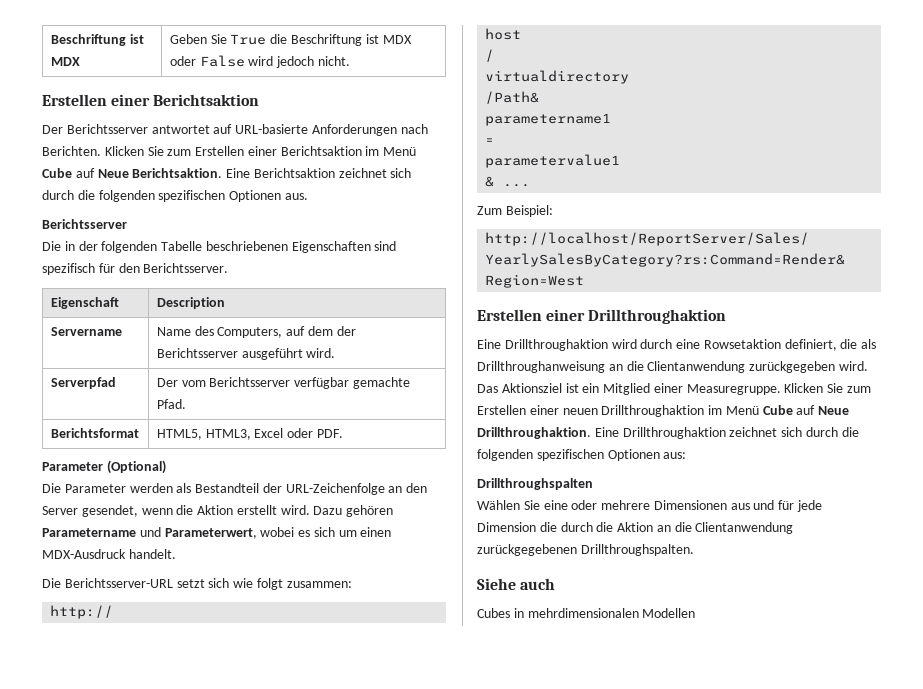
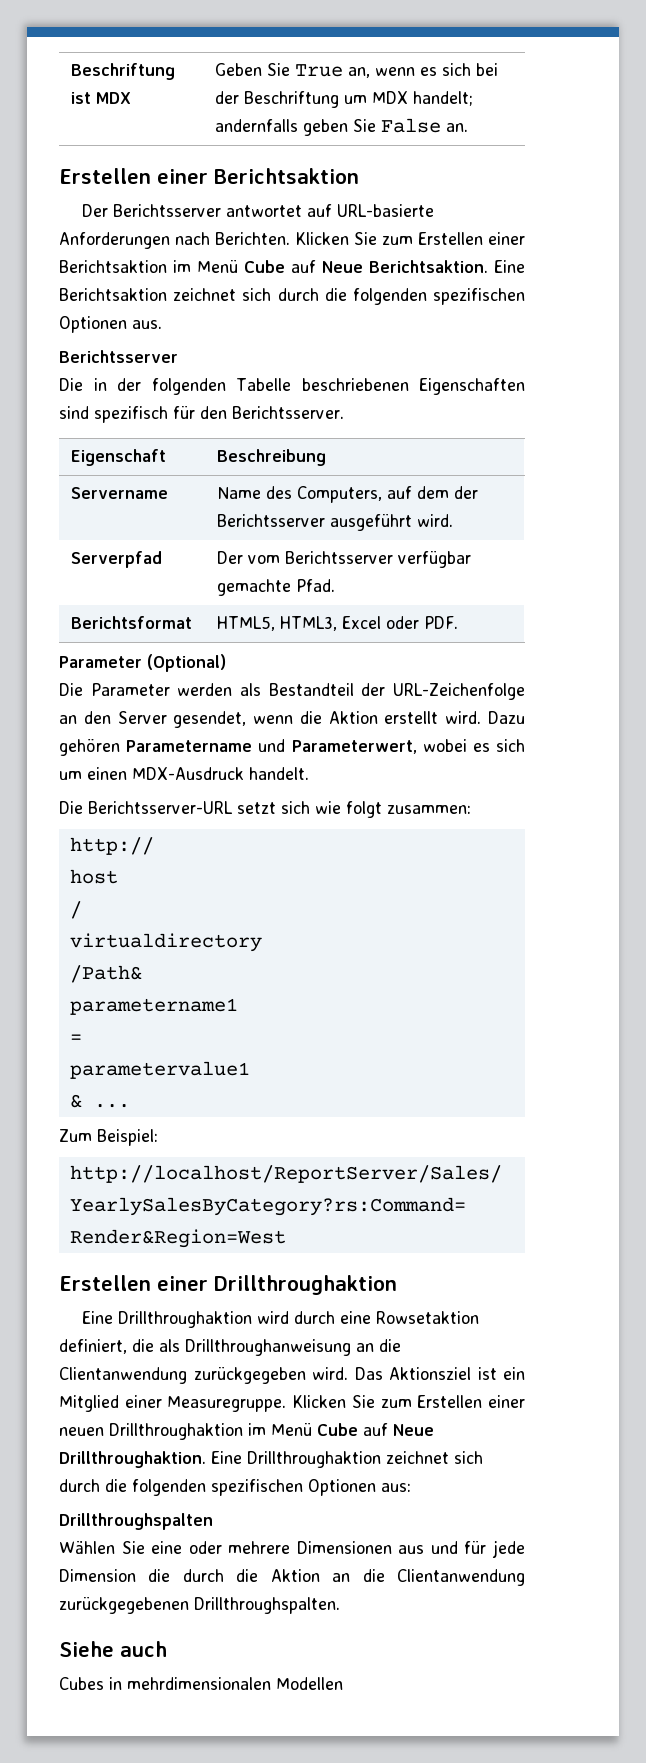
[270,34,412,46] [169,55,350,68] die Beschriftung ist MDX oder False wird jedoch nicht. -> [348,63,499,78] [215,91,474,108] [215,118,469,136] an, wenn es sich bei der Beschriftung um MDX handelt; andernfalls geben Sie False an.
[156,297,225,309] Description -> [217,449,327,466] Beschreibung

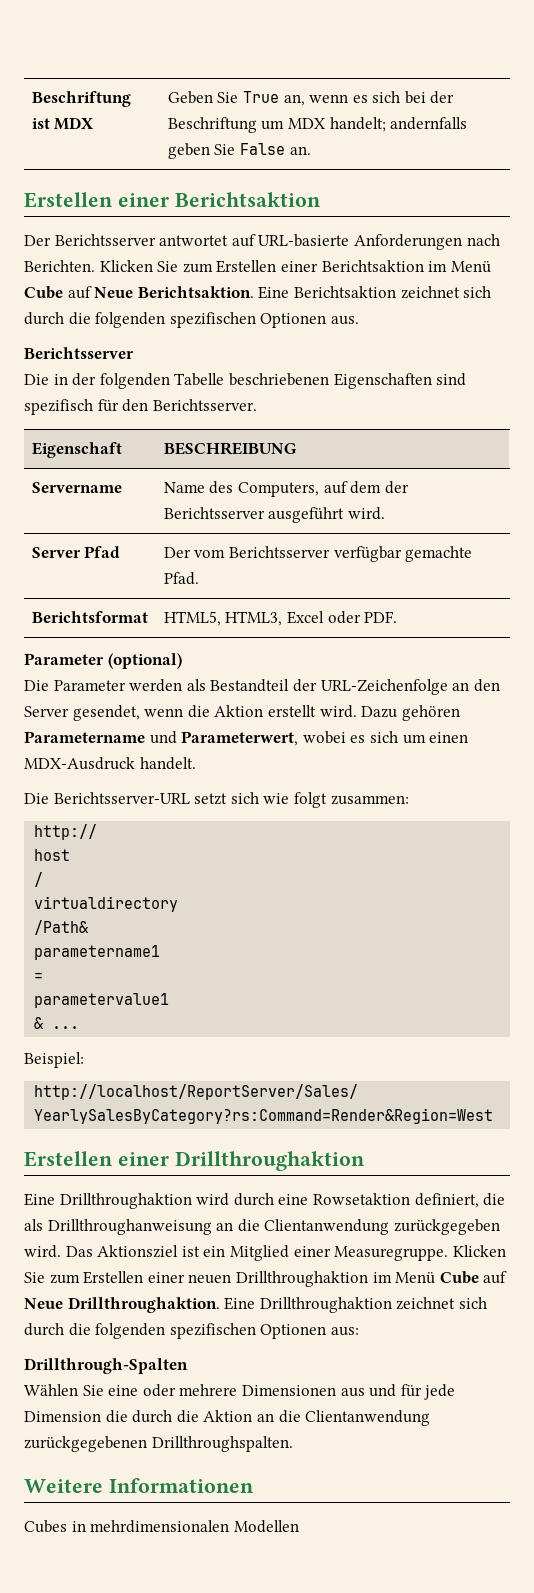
[217,449,327,466] Beschreibung -> [163,442,296,455] BESCHREIBUNG
[71,551,163,568] Serverpfad -> [31,546,121,558] Server Pfad
[147,654,226,672] (Optional) -> [107,653,182,669] (optional)
[59,1129,92,1142] Zum -> (80, 1027) none
[59,1513,213,1530] Drillthroughspalten -> [24,1358,188,1374] Drillthrough-Spalten
[59,1641,167,1657] Siehe auch -> [24,1478,254,1493] Weitere Informationen

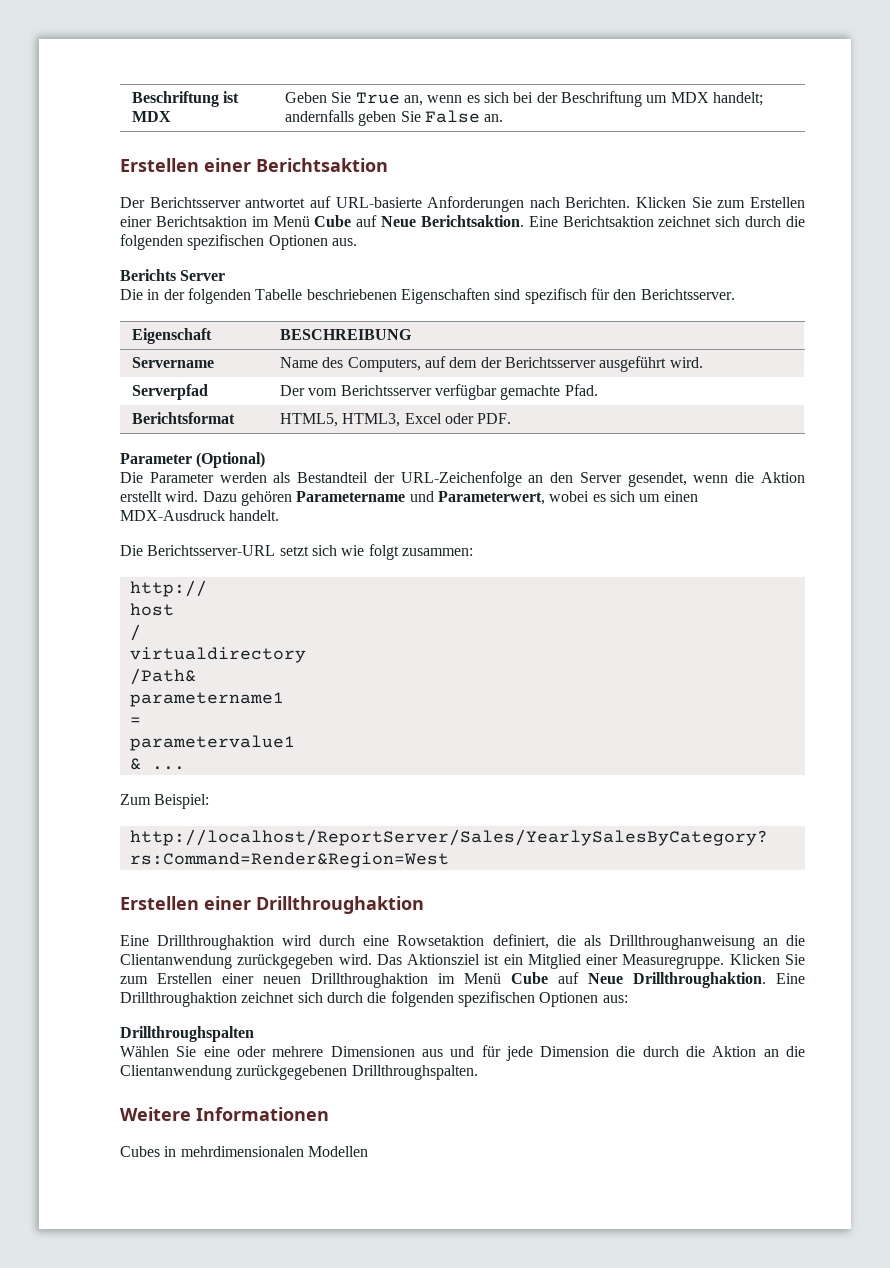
[24,347,134,359] Berichtsserver -> [120,269,226,281] Berichts Server
[31,546,121,558] Server Pfad -> [132,384,209,400] Serverpfad
[107,653,182,669] (optional) -> [196,452,266,468] (Optional)
(80, 1027) none -> [120,794,151,805] Zum
[24,1358,188,1374] Drillthrough-Spalten -> [120,1026,254,1042] Drillthroughspalten

